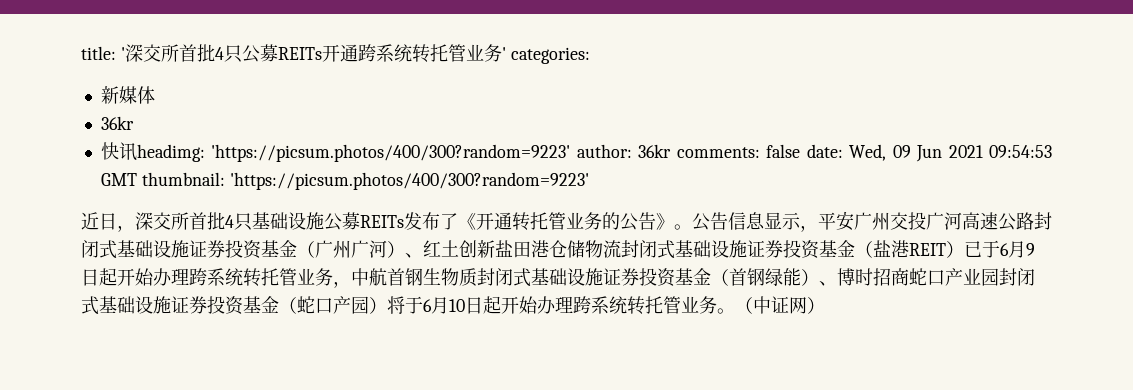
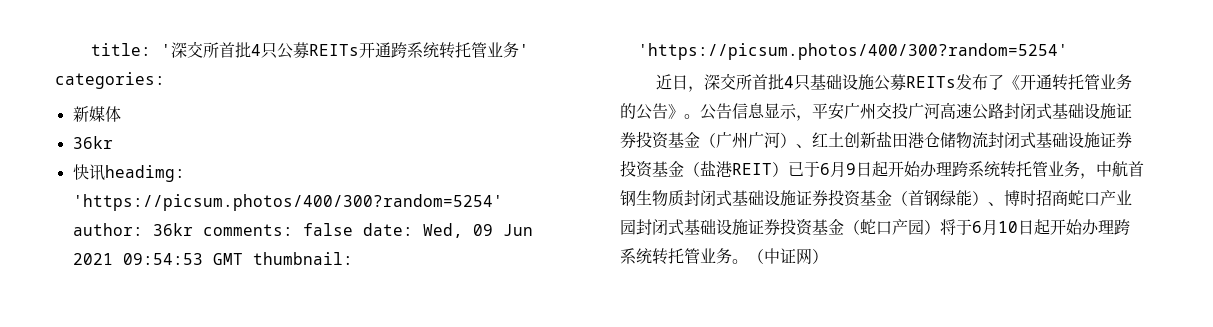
[211,144,571,162] 'https://picsum.photos/400/300?random=9223' -> [72,194,503,211] 'https://picsum.photos/400/300?random=5254'
[229,172,589,190] 'https://picsum.photos/400/300?random=9223' -> [637,43,1068,60] 'https://picsum.photos/400/300?random=5254'

